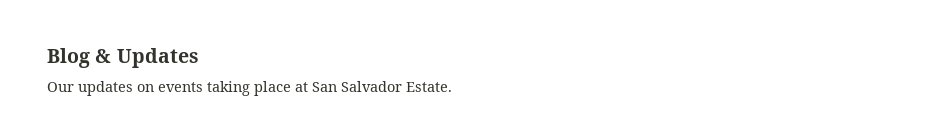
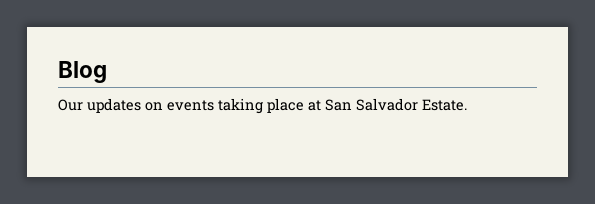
[95,48,199,68] & Updates -> (107, 72) none

